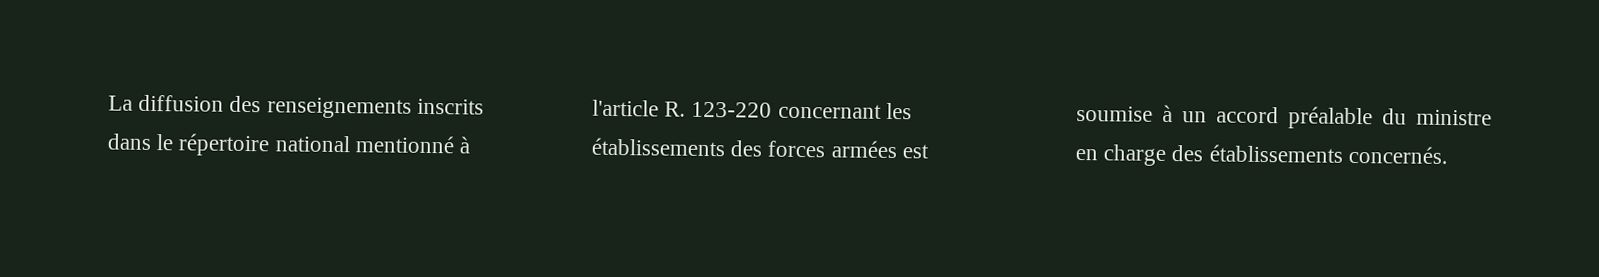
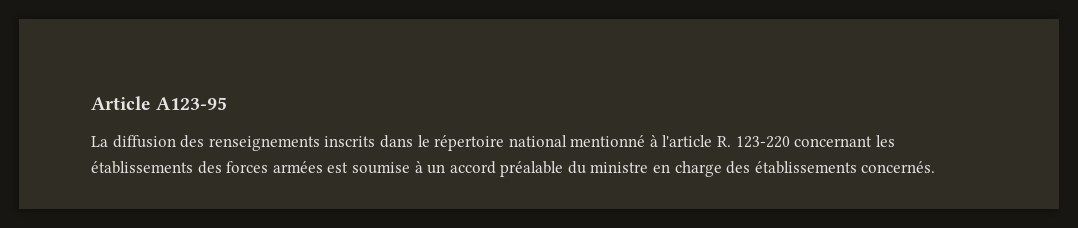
(108, 103) none -> [91,96,228,110] Article A123-95 //

